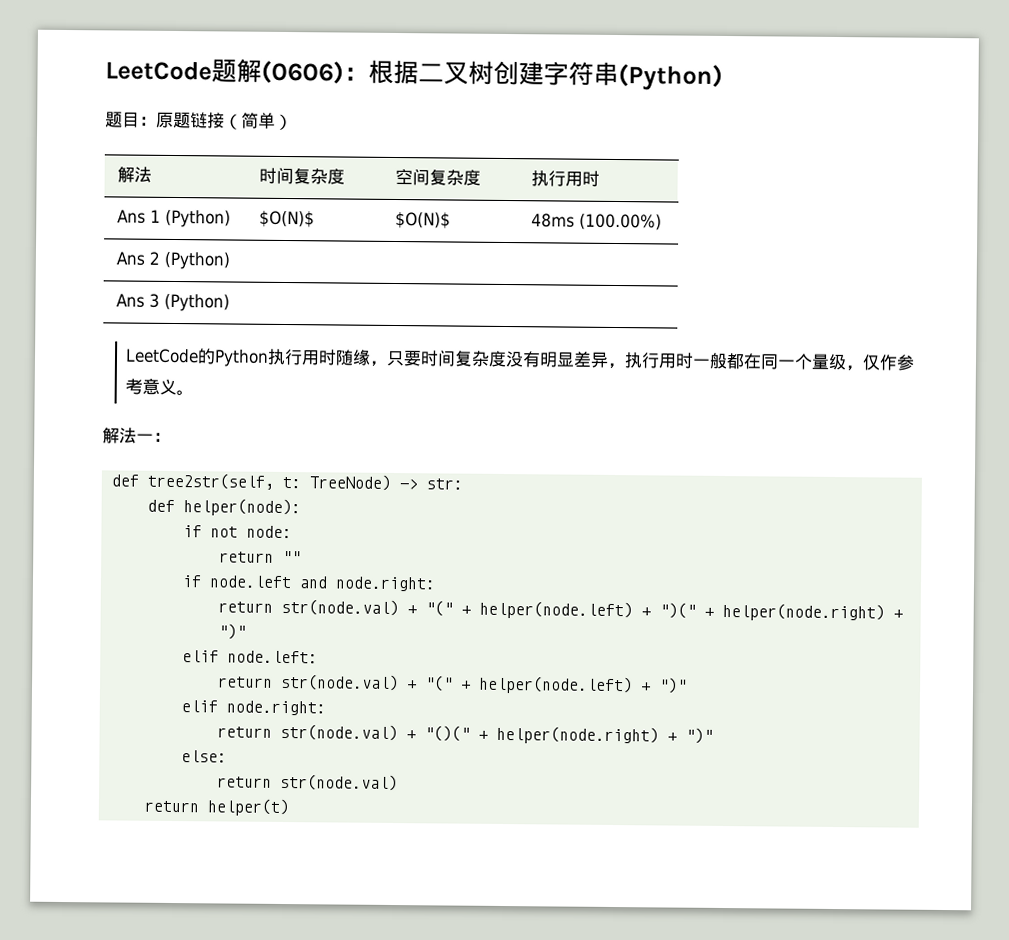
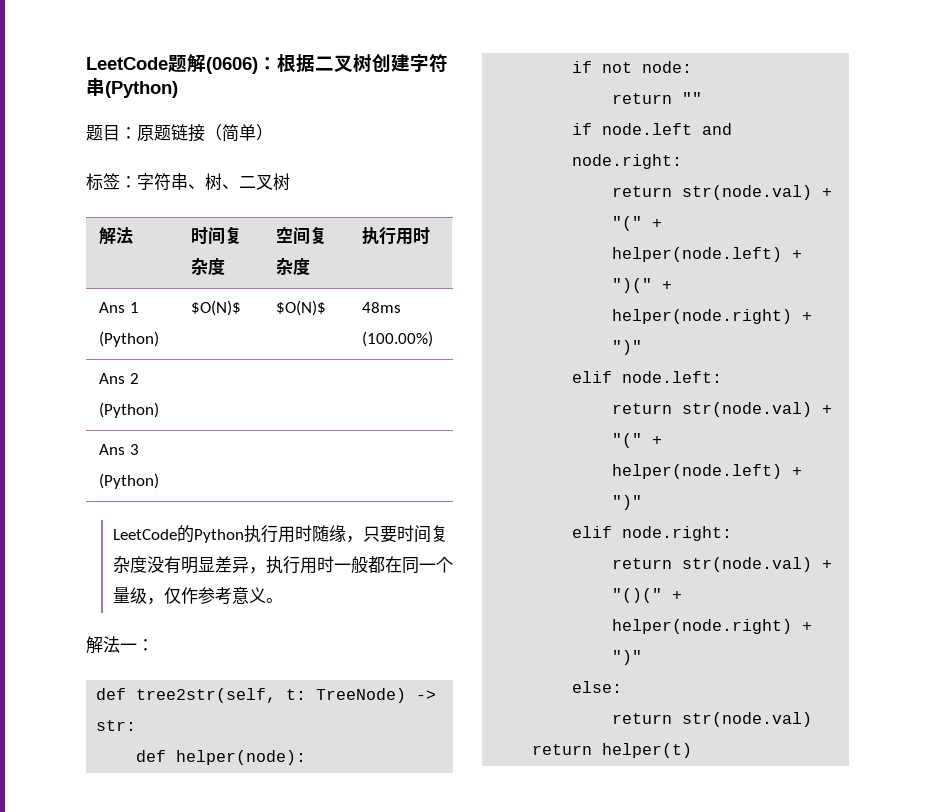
(293, 122) none -> [86,173,290,191] // 标签：字符串、树、二叉树

